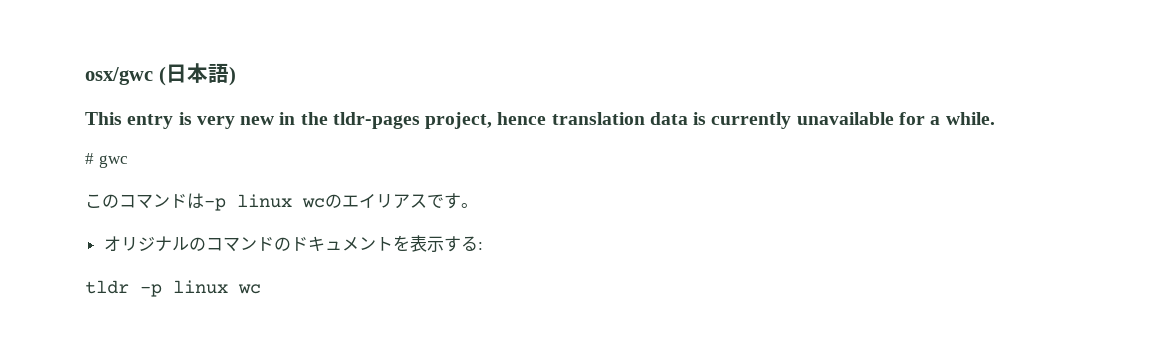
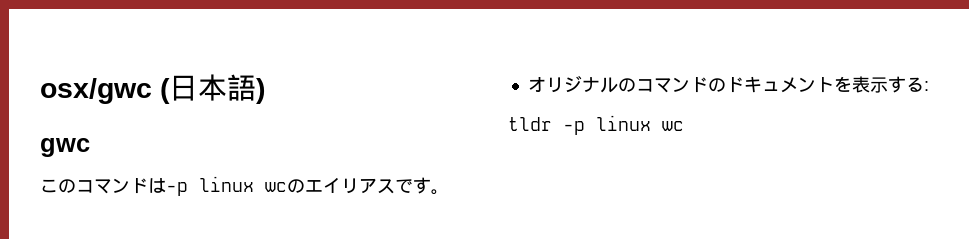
[85,112,995,129] [85,153,94,164] This entry is very new in the tldr-pages project, hence translation data is currently unavailable for a while. // # -> (265, 91) none

